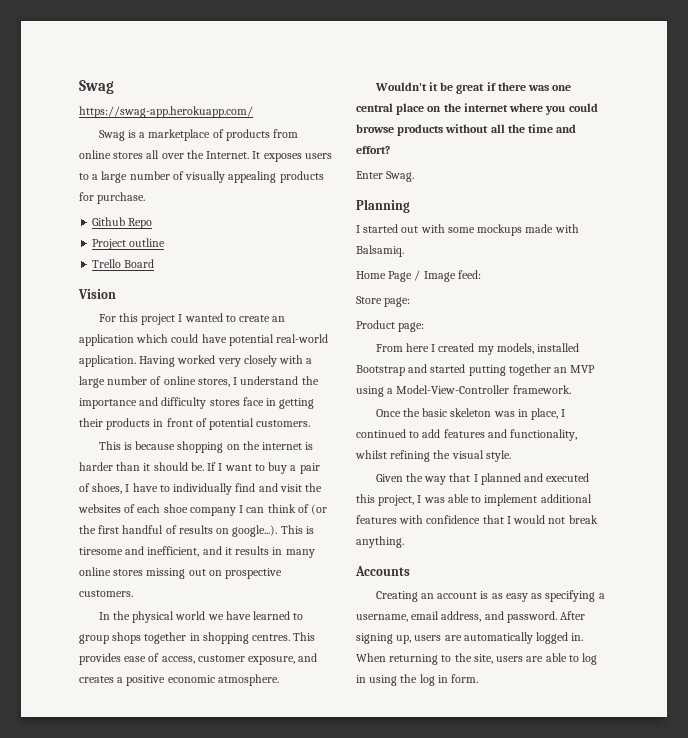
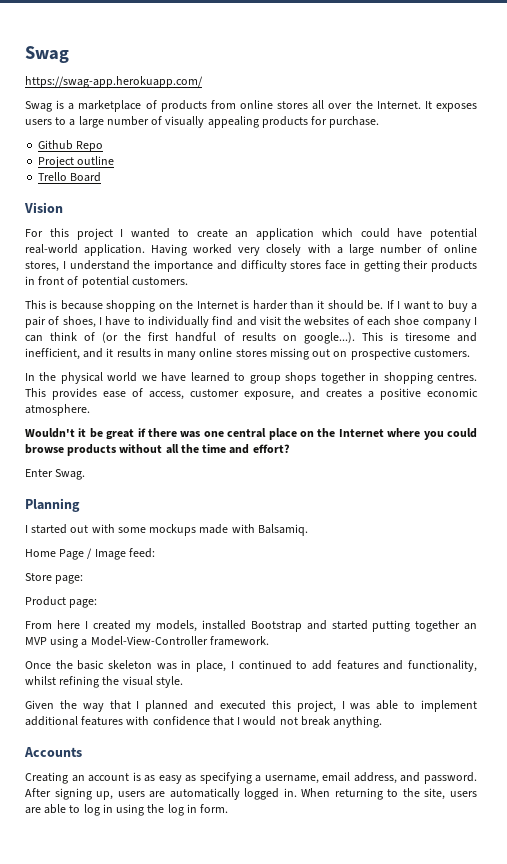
[262,442,303,450] internet -> [196,301,238,309] Internet
[463,103,508,112] internet -> [338,429,384,437] Internet

